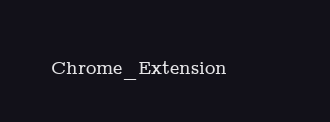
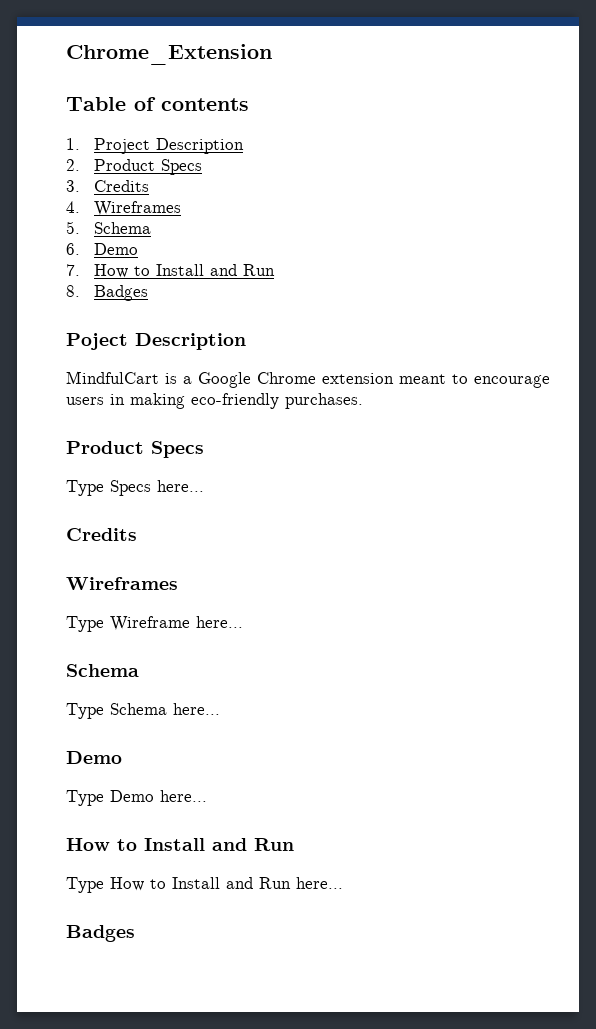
(227, 70) none -> [66,97,249,111] [66,138,245,154] [66,159,203,175] [66,180,150,192] [66,201,182,216] [66,221,152,234] [66,243,139,255] [66,264,276,278] [66,285,149,301] [66,333,246,350] [66,371,550,388] [66,393,363,409] [66,441,204,458] [66,480,204,496] [66,528,137,541] [66,577,178,590] [66,616,243,632] [66,664,139,677] [66,703,220,719] [66,751,122,764] [66,790,207,806] [66,838,294,851] [66,877,343,893] [66,925,135,942] // Table of contents // 1. Project Description // 2. Product Specs // 3. Credits // 4. Wireframes // 5. Schema // 6. Demo // 7. How to Install and Run // 8. Badges // Poject Description // MindfulCart is a Google Chrome extension meant to encourage users in making eco-friendly purchases. // Product Specs // Type Specs here... // Credits // Wireframes // Type Wireframe here... // Schema // Type Schema here... // Demo // Type Demo here... // How to Install and Run // Type How to Install and Run here... // Badges

